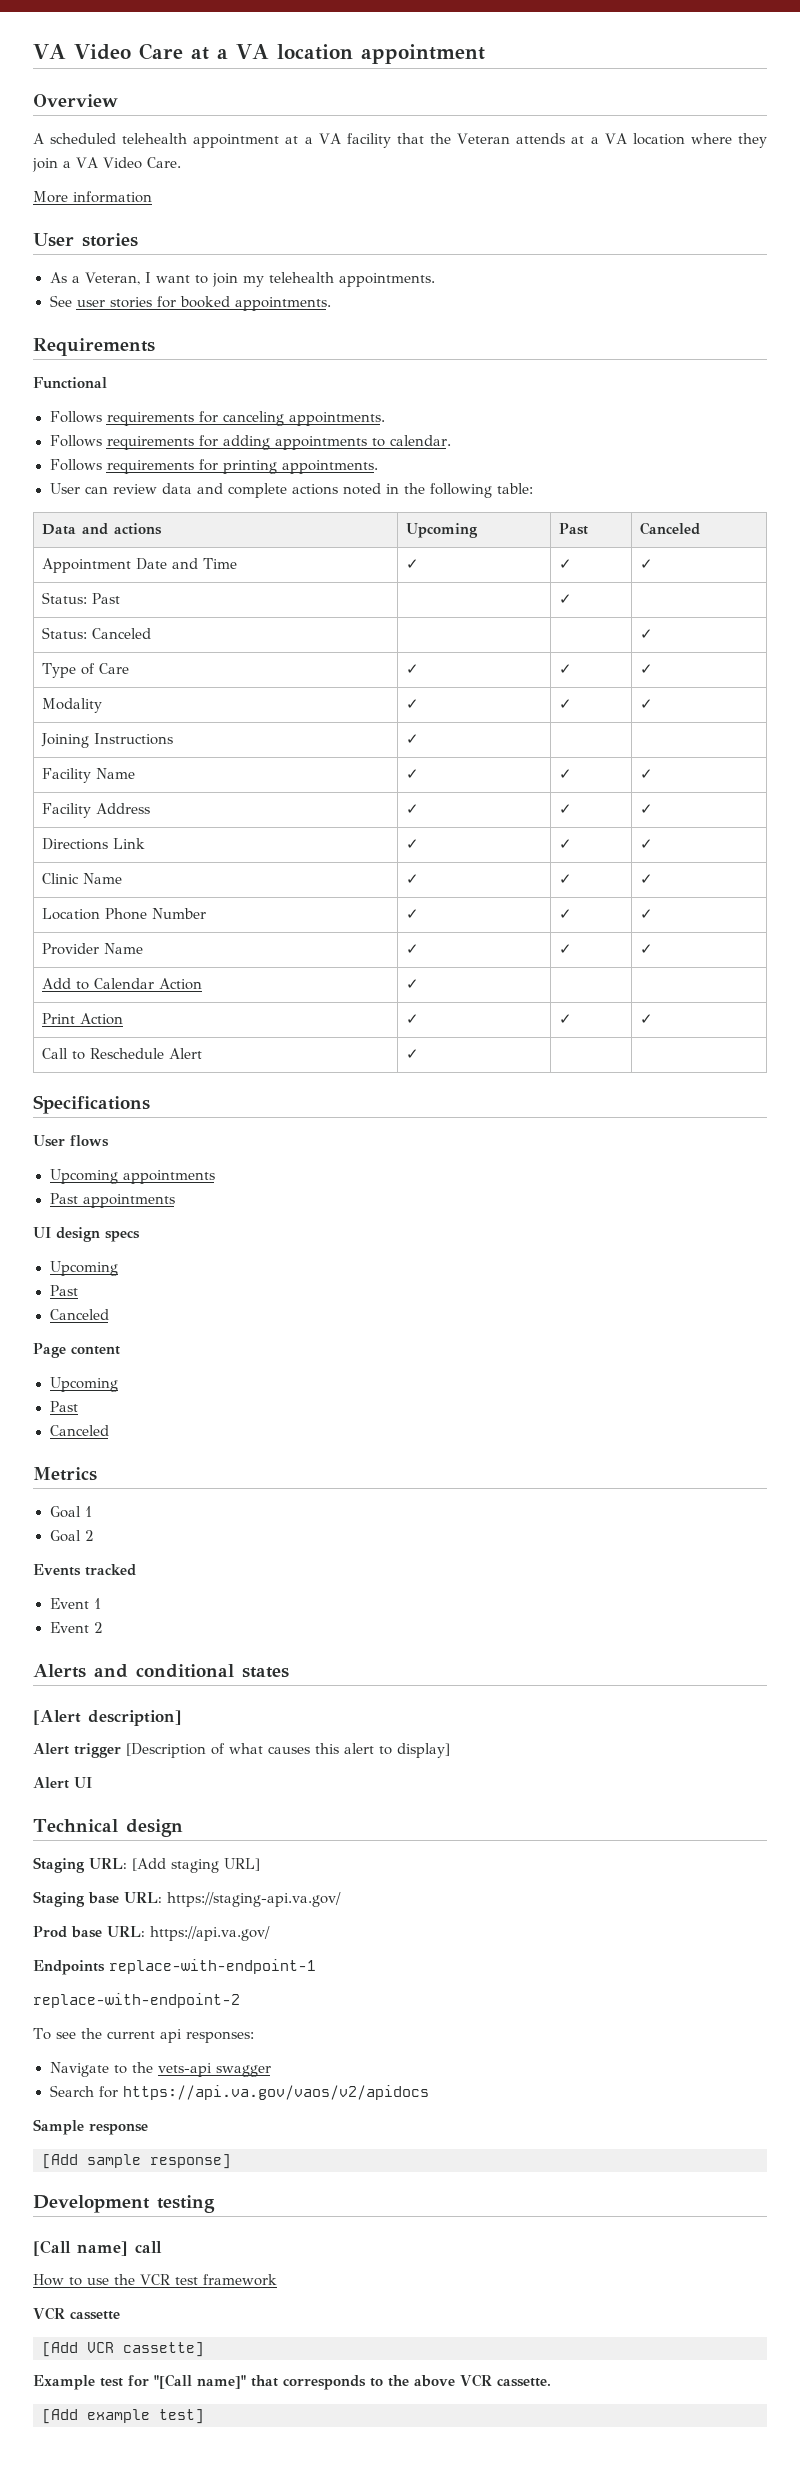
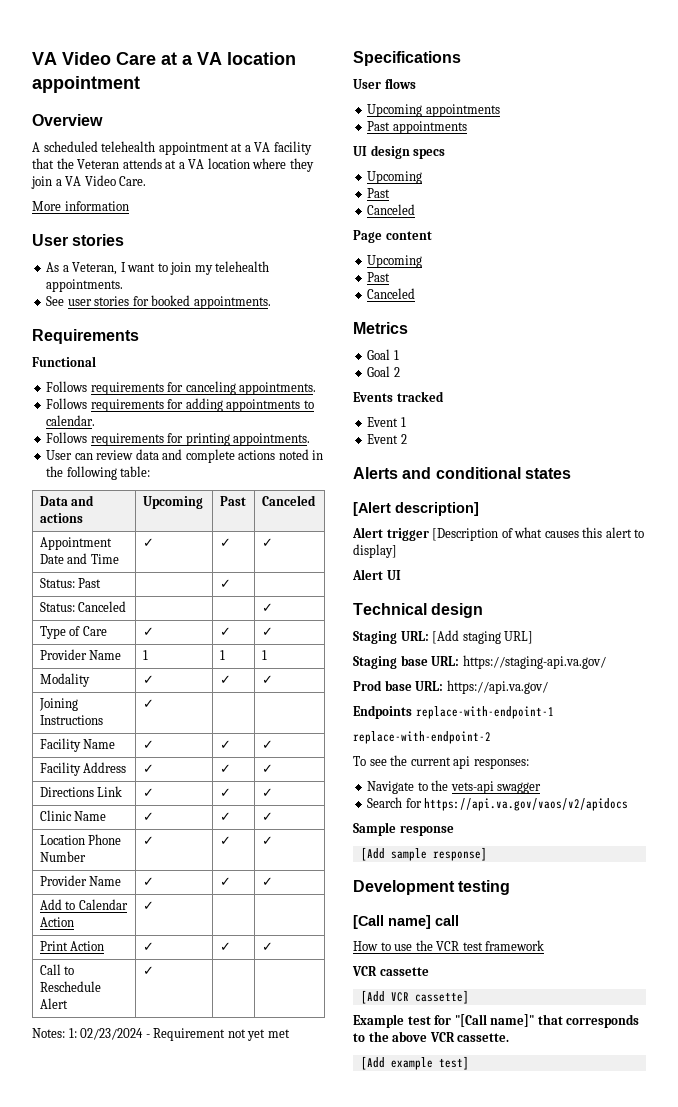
(654, 669) none -> [39,649,122,660] [142,650,148,660] [219,650,225,660] [261,650,267,660] // Provider Name | 1 | 1 | 1
(420, 1054) none -> [32,1028,290,1041] // Notes: 1: 02/23/2024 - Requirement not yet met

